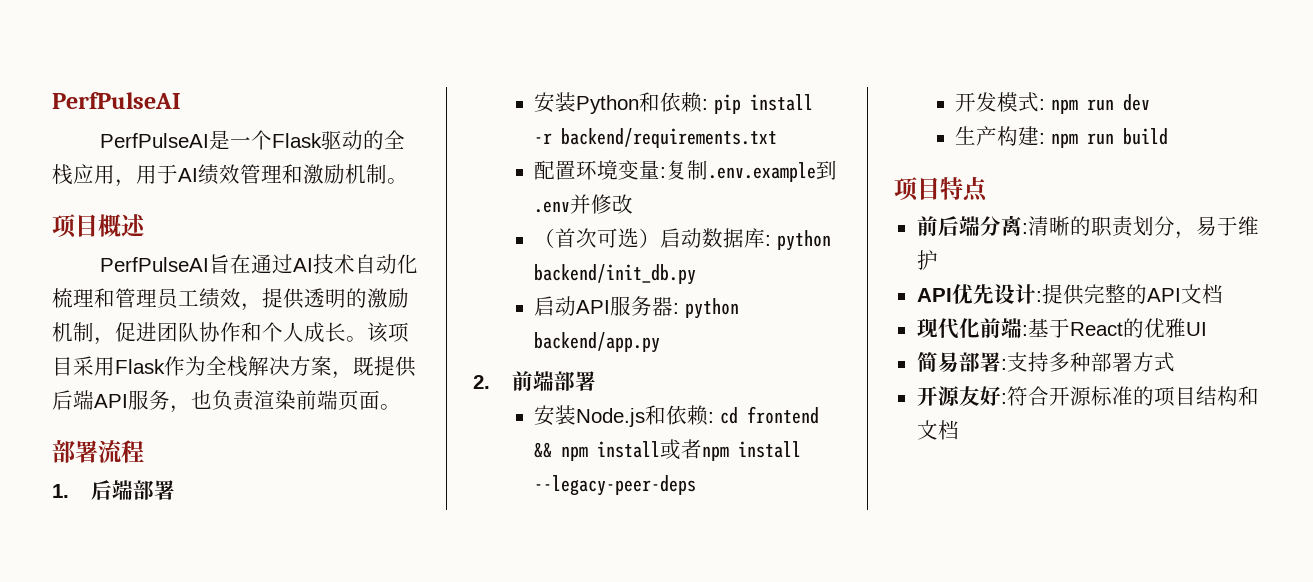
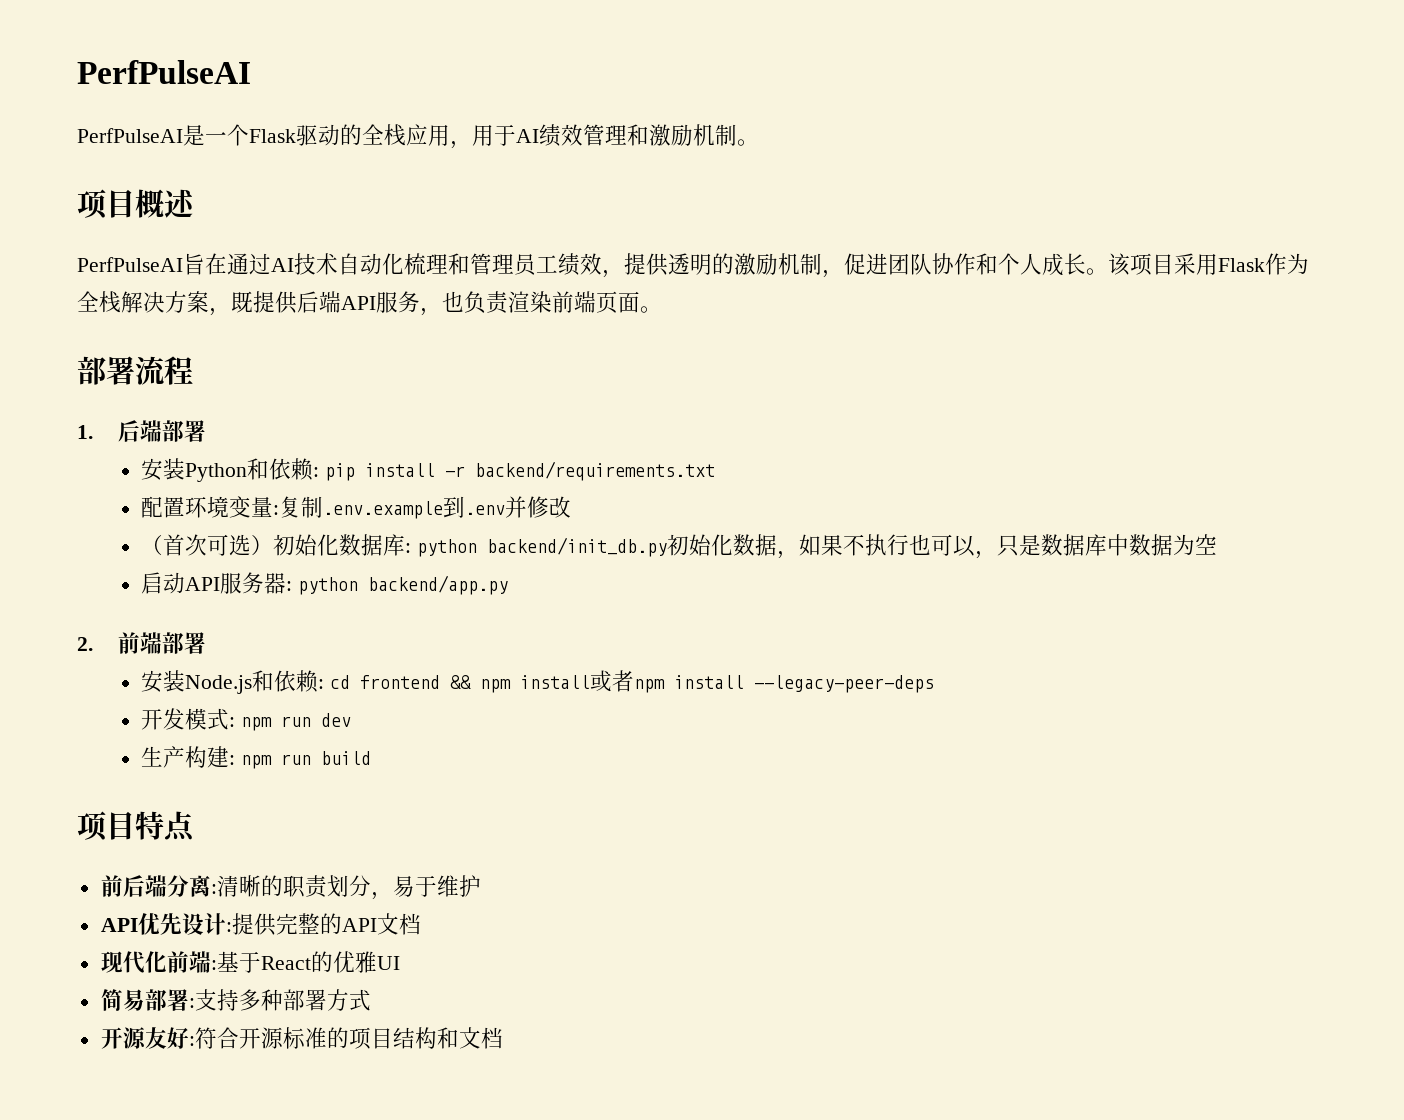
[660,228,703,248] 启动 -> [273,534,340,556] 初始化
(697, 274) none -> [667,534,1218,559] 初始化数据，如果不执行也可以，只是数据库中数据为空

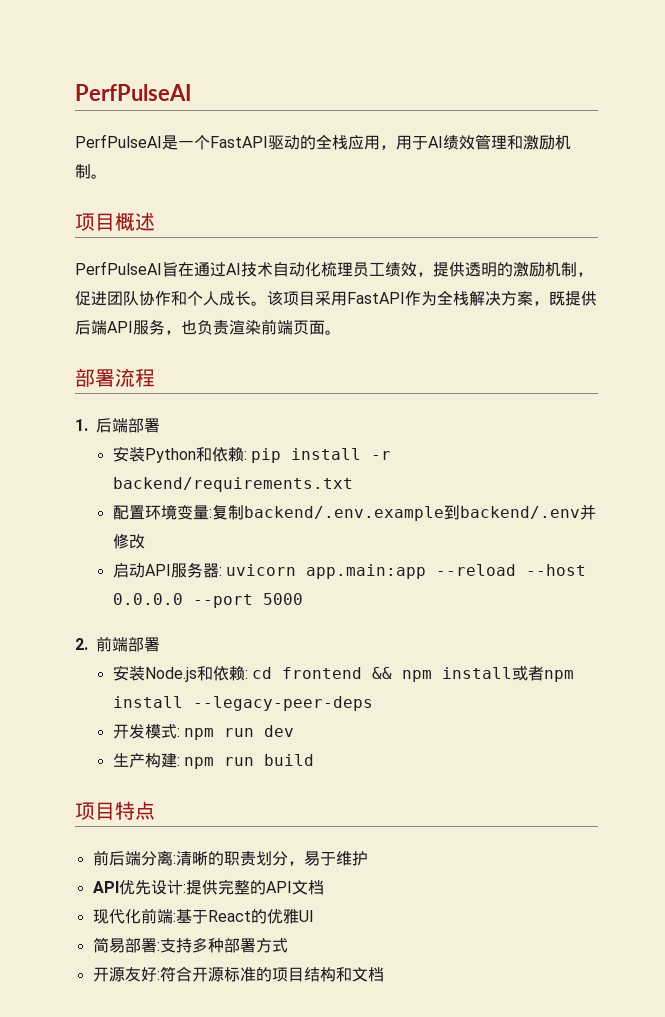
[249,129,296,143] Flask -> [210,136,268,148] FastAPI
[448,253,514,275] 和管理 -> (353, 269) none
[1218,258,1265,272] Flask -> [347,292,405,304] FastAPI
[323,496,506,519] .env.example到.env -> [243,505,580,521] backend/.env.example到backend/.env
[141,534,1218,559] // （首次可选）初始化数据库: python backend/init_db.py初始化数据，如果不执行也可以，只是数据库中数据为空 -> (145, 541) none
[298,575,509,595] python backend/app.py -> [225,564,586,579] [112,593,303,608] uvicorn app.main:app --reload --host 0.0.0.0 --port 5000

